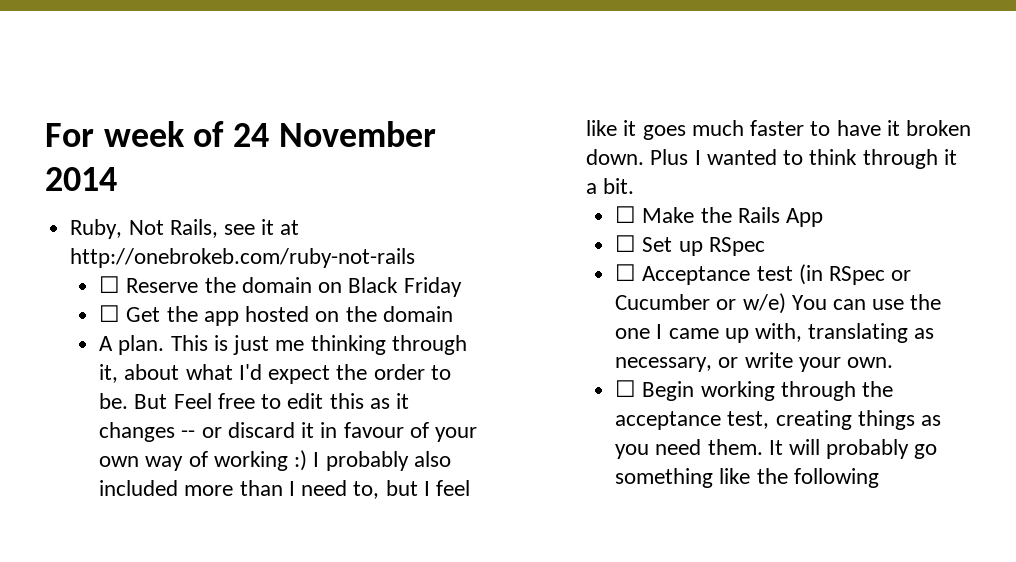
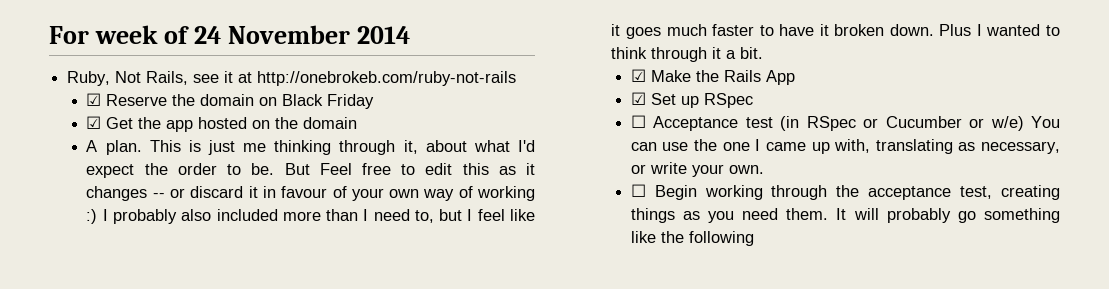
[99,276,121,293] ☐ -> [86,93,102,106] ☑
[99,305,121,322] ☐ -> [86,116,102,129] ☑
[615,206,637,223] ☐ -> [630,69,646,82] ☑
[615,235,637,252] ☐ -> [630,92,646,105] ☑

